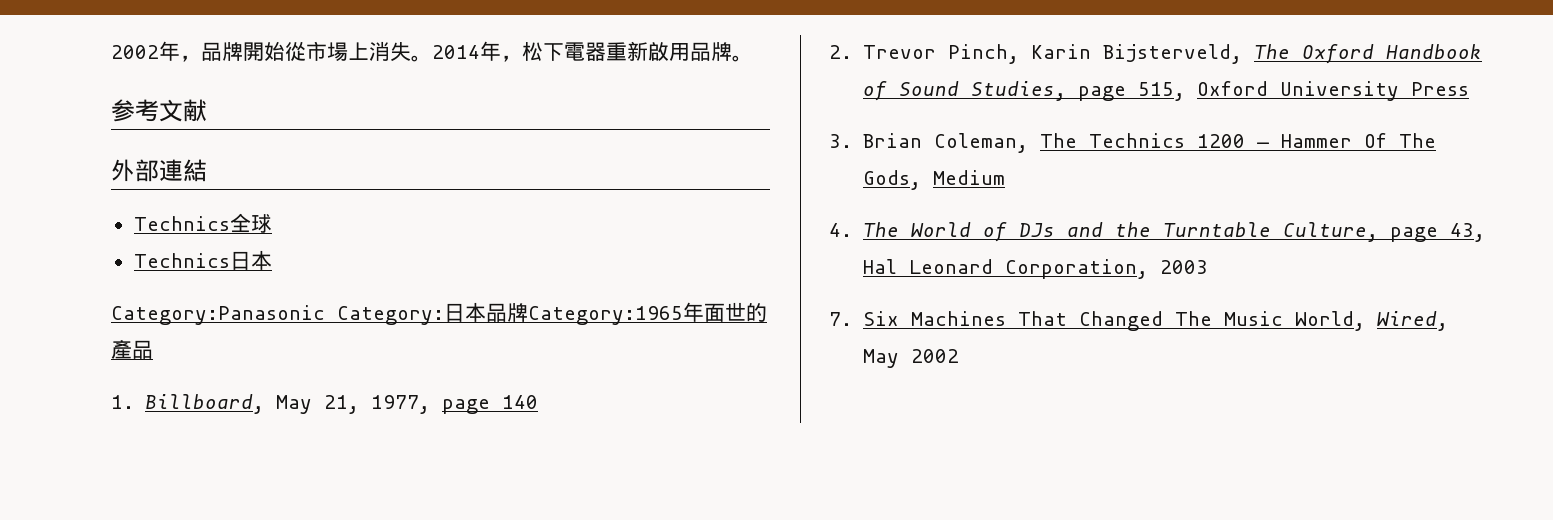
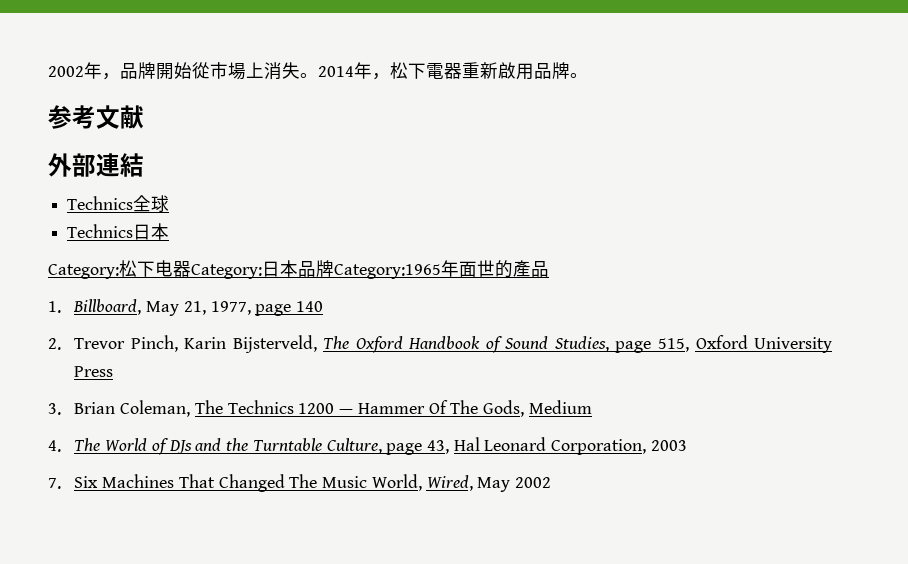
[111,305,325,325] Category:Panasonic -> [48,260,191,279] Category:松下电器

